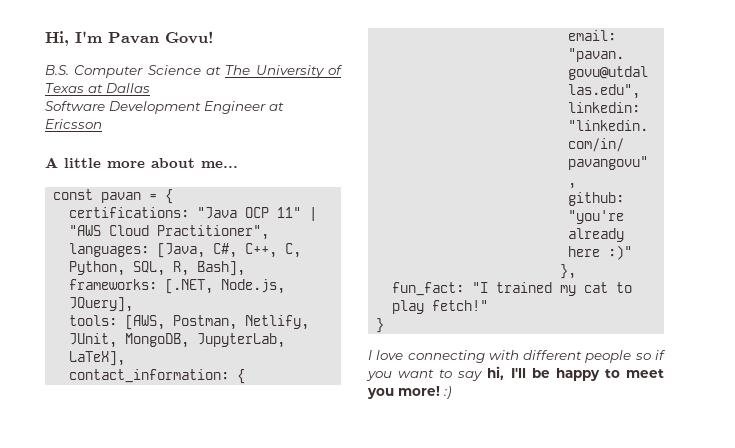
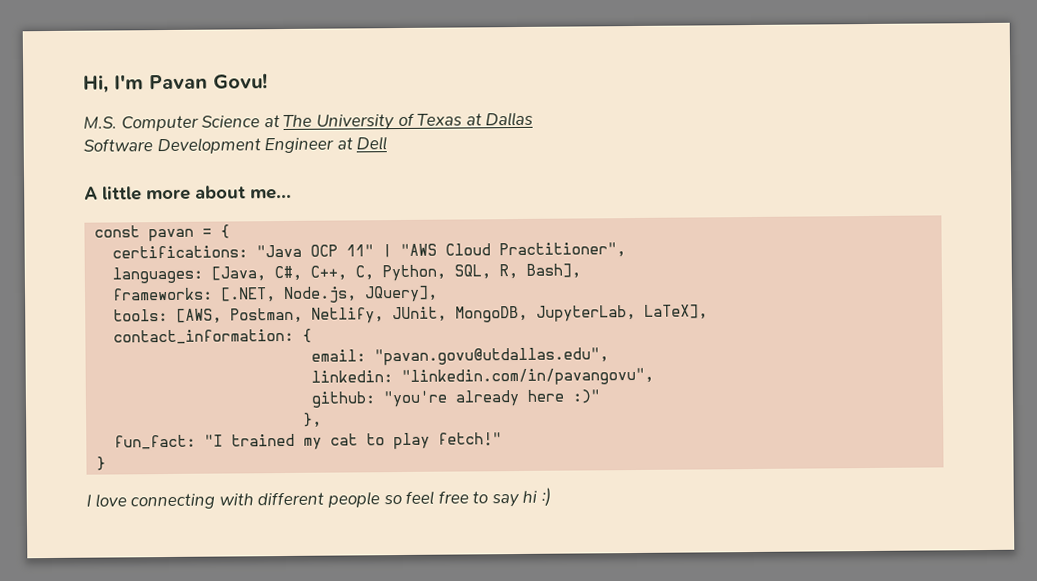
[45,65,69,75] B.S. -> [83,116,117,129] M.S.
[45,119,102,129] Ericsson -> [356,136,388,151] Dell
[655,350,666,360] [366,366,664,381] [367,386,440,399] if you want to say hi, I'll be happy to meet you more! -> [405,490,538,508] feel free to say hi

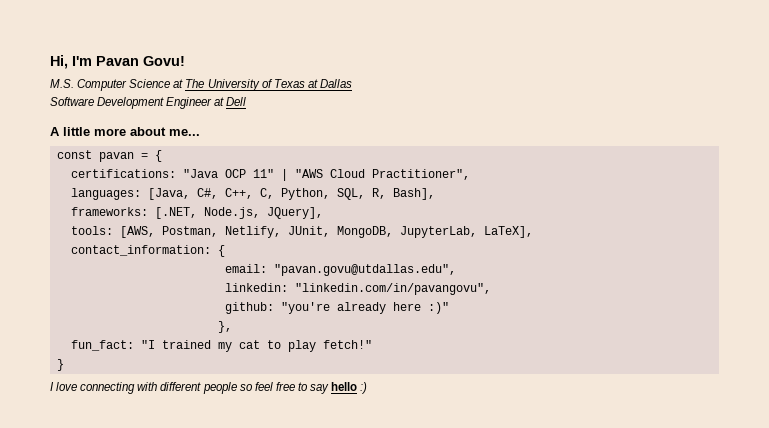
[522,490,538,503] hi -> [331,382,358,391] hello

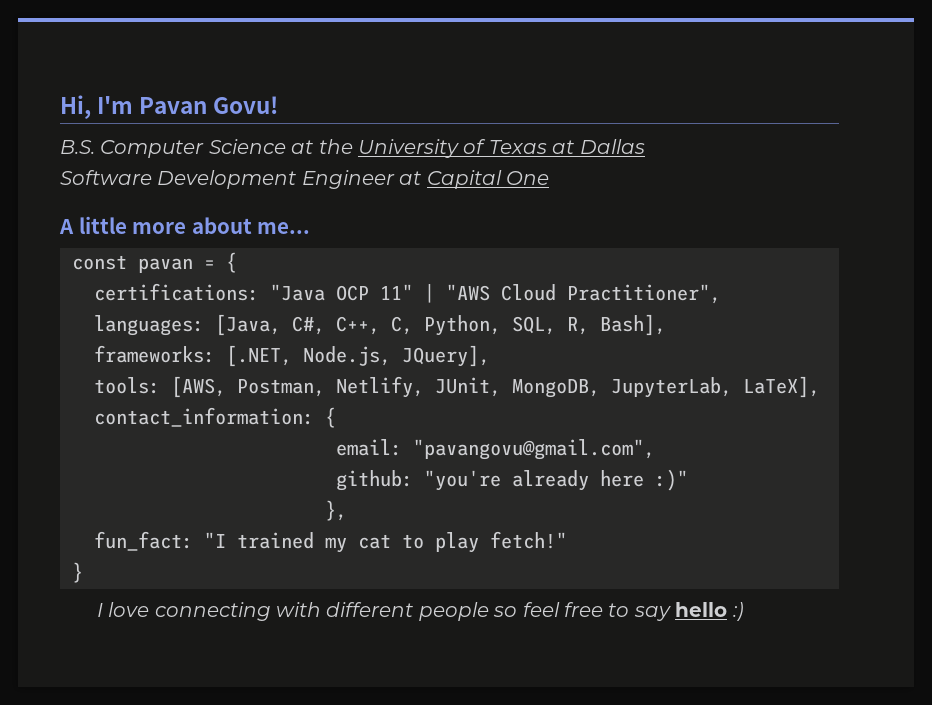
[50,79,74,88] M.S. -> [60,140,95,154] B.S.
[185,79,205,88] The -> [318,139,353,154] the
[226,97,247,106] Dell -> [426,170,549,189] Capital One
[273,264,456,276] [224,283,491,295] "pavan.govu@utdallas.edu", // linkedin: "linkedin.com/in/pavangovu", -> [413,439,655,460] "pavangovu@gmail.com",

